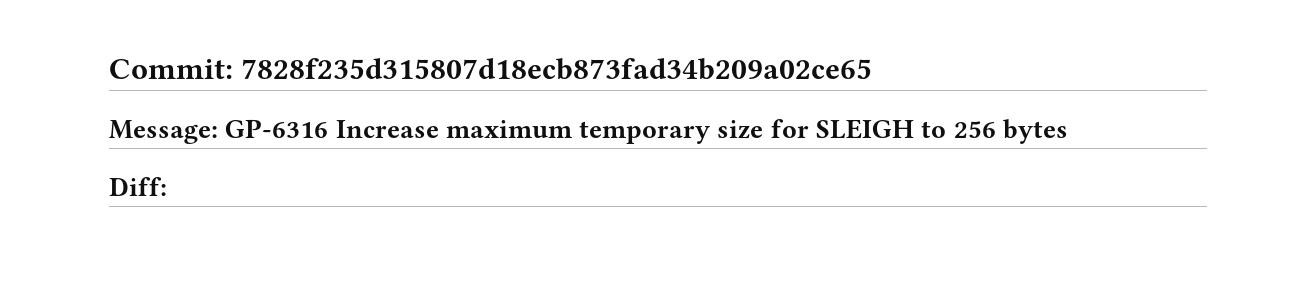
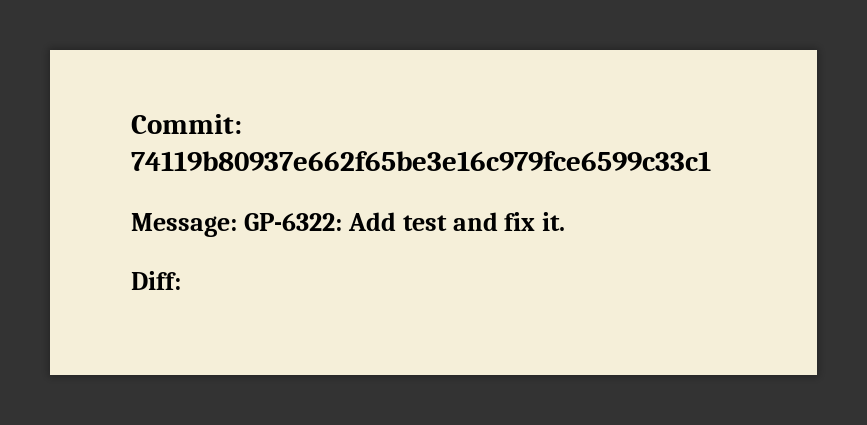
[241,58,873,80] 7828f235d315807d18ecb873fad34b209a02ce65 -> [131,151,711,171] 74119b80937e662f65be3e16c979fce6599c33c1
[225,119,1068,144] GP-6316 Increase maximum temporary size for SLEIGH to 256 bytes -> [243,212,566,231] GP-6322: Add test and fix it.

